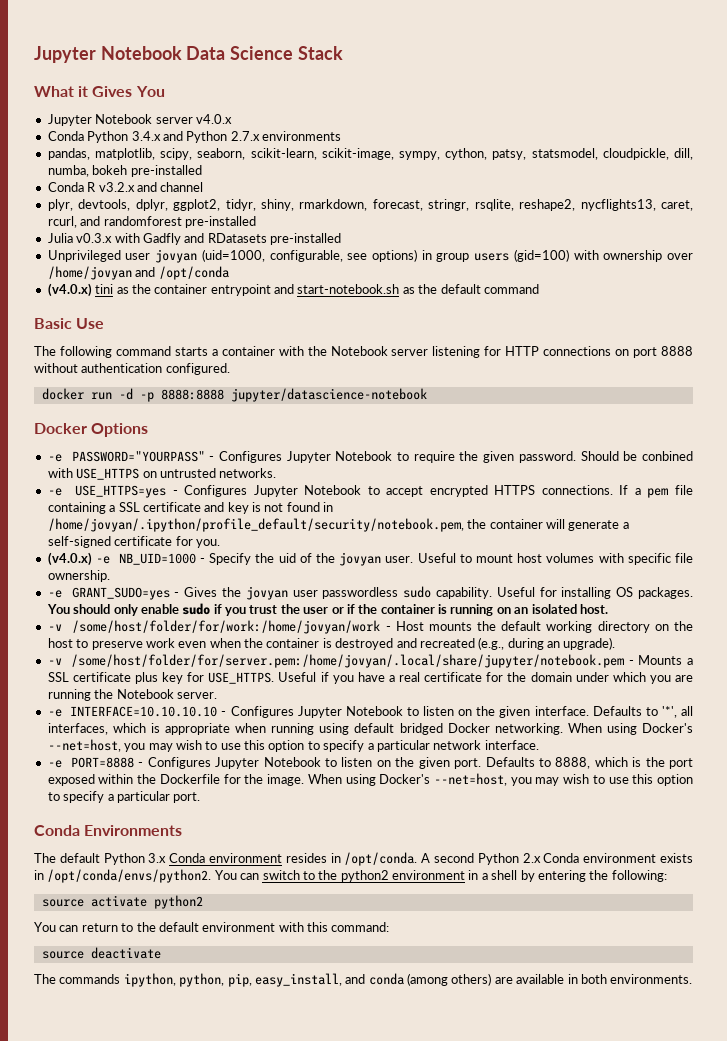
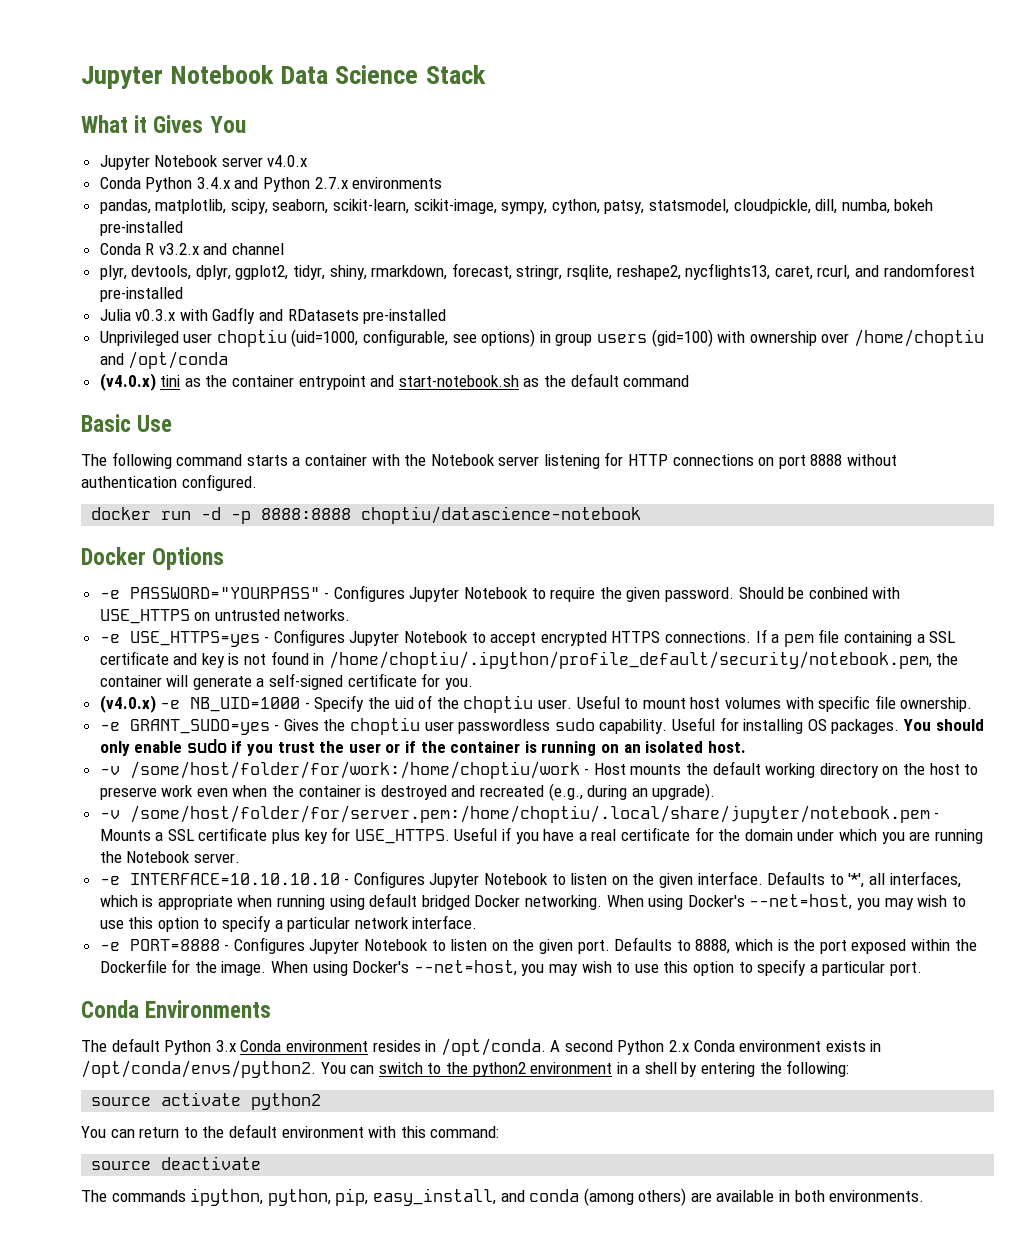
[155,249,198,263] jovyan -> [216,329,287,347] choptiu
[47,266,132,280] /home/jovyan -> [853,329,984,347] /home/choptiu
[230,388,427,402] jupyter/datascience-notebook -> [361,506,642,524] choptiu/datascience-notebook
[47,518,464,532] /home/jovyan/.ipython/profile_default/security/notebook.pem, -> [328,651,932,669] /home/choptiu/.ipython/profile_default/security/notebook.pem,
[339,552,382,566] jovyan -> [463,695,534,713] choptiu
[245,586,288,600] jovyan -> [350,717,421,735] choptiu
[72,620,381,634] /some/host/folder/for/work:/home/jovyan/work -> [129,761,580,779] /some/host/folder/for/work:/home/choptiu/work
[71,654,625,668] /some/host/folder/for/server.pem:/home/jovyan/.local/share/jupyter/notebook.pem -> [129,805,930,823] /some/host/folder/for/server.pem:/home/choptiu/.local/share/jupyter/notebook.pem

